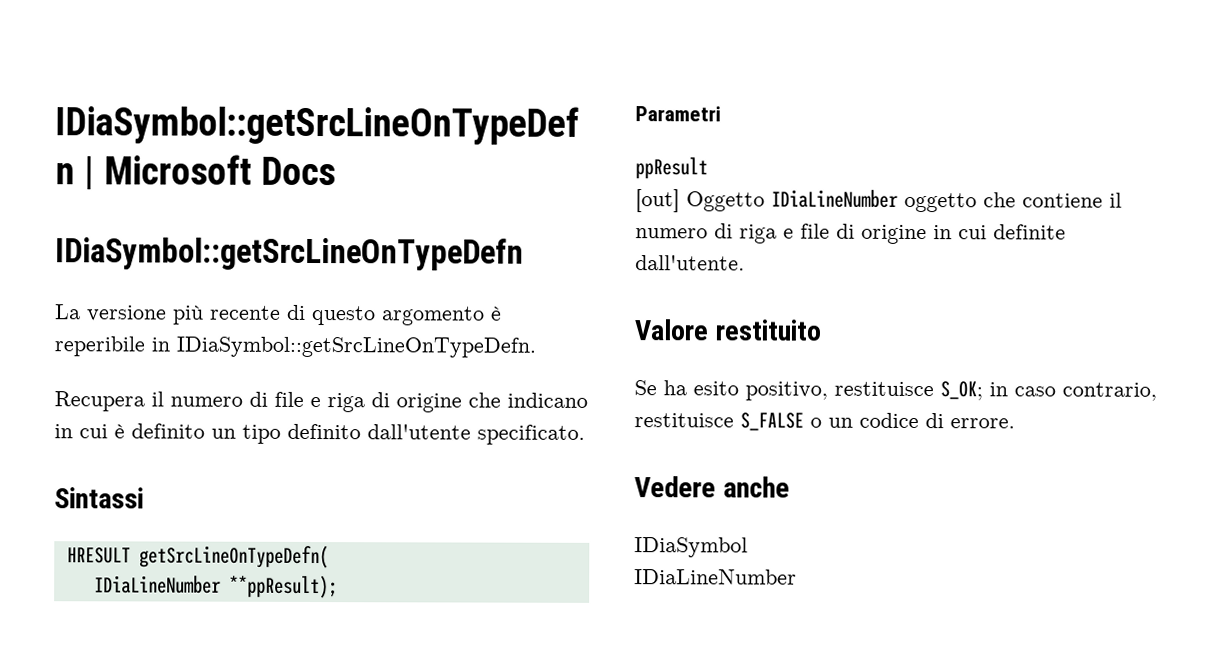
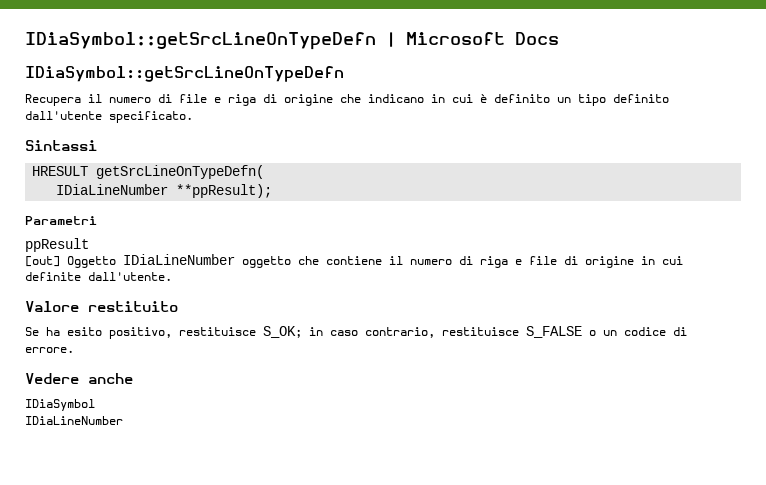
[55,304,502,326] [54,336,536,358] // La versione più recente di questo argomento è reperibile in IDiaSymbol::getSrcLineOnTypeDefn. -> (344, 74) none

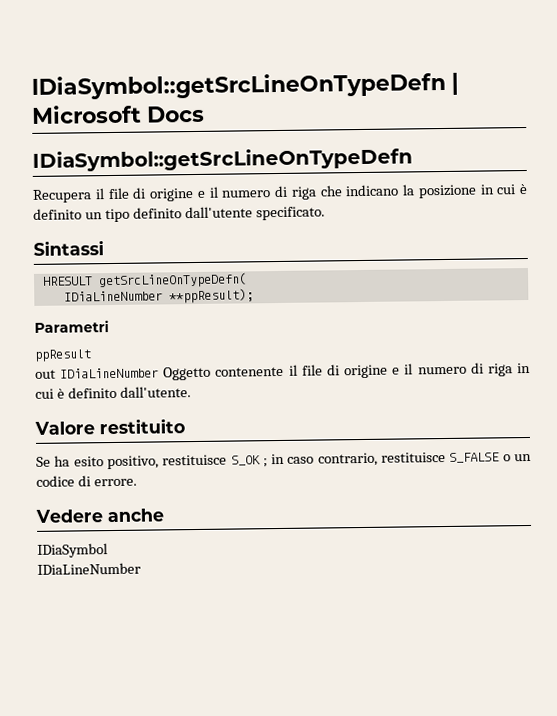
[109,94,424,106] numero di file e riga di origine che indicano -> [107,184,477,202] file di origine e il numero di riga che indicano la posizione
[25,254,683,268] [25,272,81,281] [out] Oggetto IDiaLineNumber oggetto che contiene il numero di riga e file di origine in cui definite -> [35,362,531,381] [35,386,117,399] out IDiaLineNumber Oggetto contenente il file di origine e il numero di riga in cui è definito
[263,326,302,338] S_OK; -> [230,455,268,468] S_OK ;

